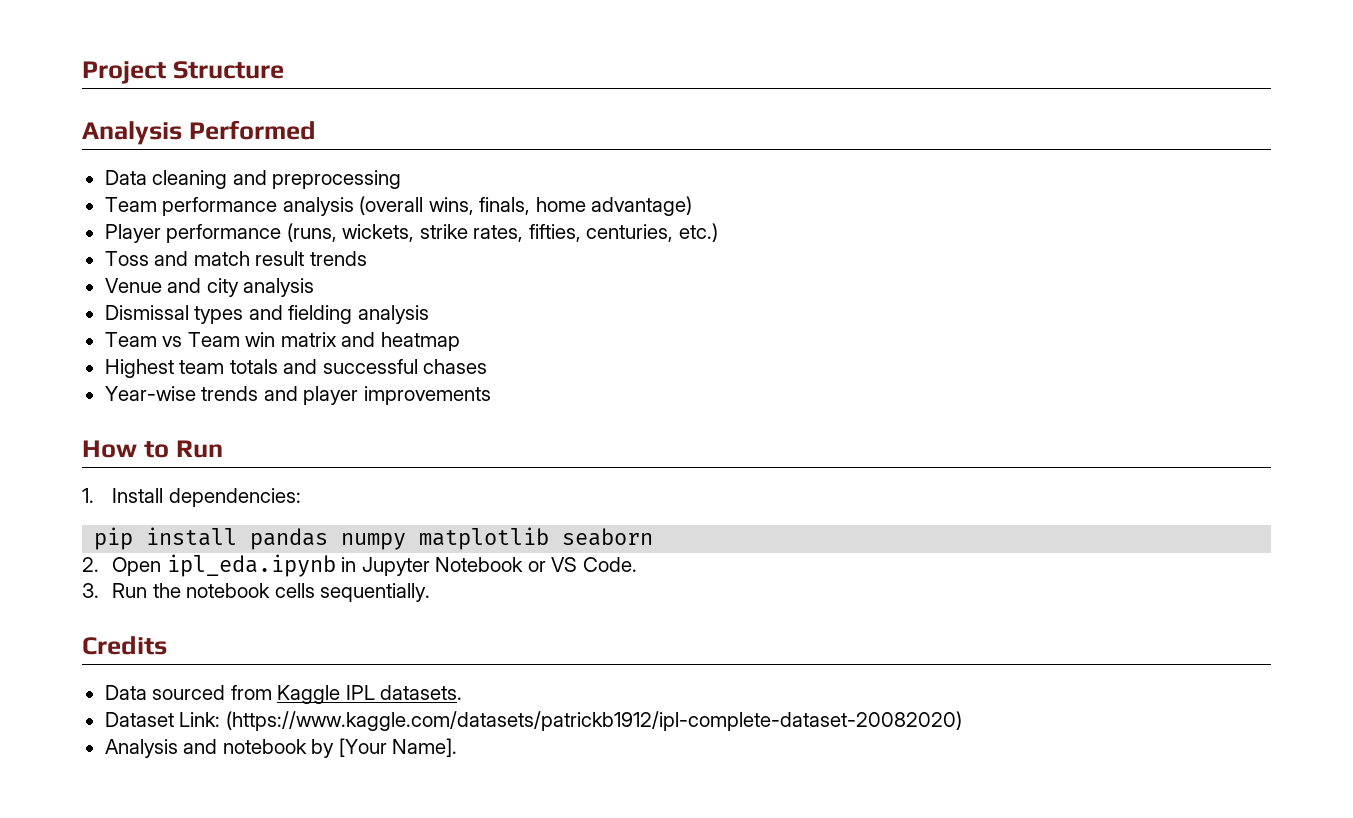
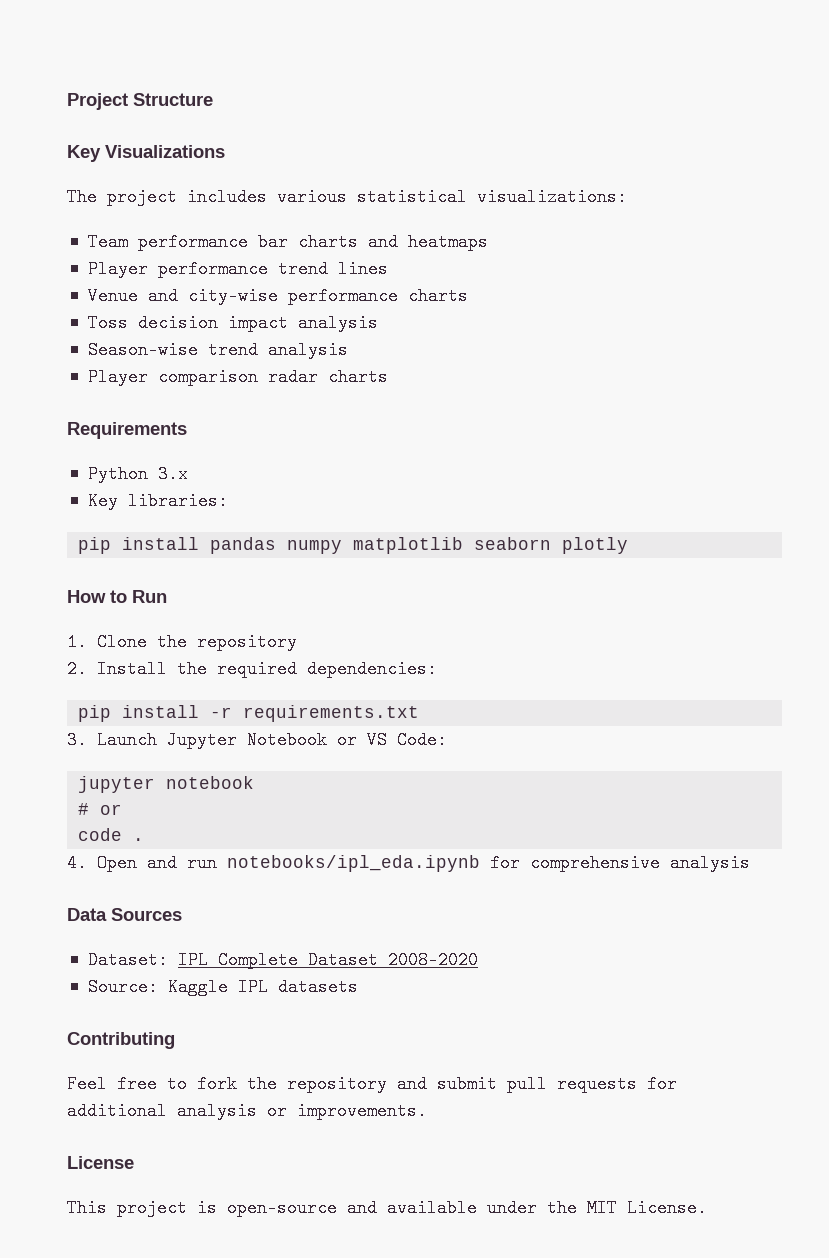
[82,120,316,145] [104,170,402,189] [104,196,693,216] [104,223,718,243] [104,251,367,266] [104,278,315,297] [104,305,429,324] [104,332,460,351] [104,359,488,378] [104,386,491,405] [82,440,223,458] [82,488,301,507] Analysis Performed // Data cleaning and preprocessing // Team performance analysis (overall wins, finals, home advantage) // Player performance (runs, wickets, strike rates, fifties, centuries, etc.) // Toss and match result trends // Venue and city analysis // Dismissal types and fielding analysis // Team vs Team win matrix and heatmap // Highest team totals and successful chases // Year-wise trends and player improvements // How to Run // 1. Install dependencies: -> [67,145,225,162] [67,188,627,206] [87,233,488,251] [87,260,388,278] [87,287,468,305] [87,314,378,332] [87,341,348,359] [87,368,388,386] [67,422,187,439] [87,465,188,483] [87,492,228,510] Key Visualizations // The project includes various statistical visualizations: // Team performance bar charts and heatmaps // Player performance trend lines // Venue and city-wise performance charts // Toss decision impact analysis // Season-wise trend analysis // Player comparison radar charts // Requirements // Python 3.x // Key libraries:
[82,554,637,577] [82,583,431,602] [82,636,167,655] [104,685,463,704] [104,711,962,731] [104,738,458,758] // 2. Open ipl_eda.ipynb in Jupyter Notebook or VS Code. // 3. Run the notebook cells sequentially. // Credits // Data sourced from Kaggle IPL datasets. // Dataset Link: (https://www.kaggle.com/datasets/patrickb1912/ipl-complete-dataset-20082020) // Analysis and notebook by [Your Name]. -> [562,537,629,554] [67,590,167,603] [67,633,297,651] [67,660,437,678] [78,705,420,722] [67,731,447,749] [78,776,255,793] [78,803,123,815] [78,828,145,841] [67,854,750,872] [67,908,182,921] [87,951,478,969] [87,978,358,996] [67,1032,175,1049] [67,1075,677,1093] [67,1102,427,1120] [67,1156,134,1169] [67,1199,707,1217] plotly // How to Run // 1. Clone the repository // 2. Install the required dependencies: // pip install -r requirements.txt // 3. Launch Jupyter Notebook or VS Code: // jupyter notebook // # or // code . // 4. Open and run notebooks/ipl_eda.ipynb for comprehensive analysis // Data Sources // Dataset: IPL Complete Dataset 2008-2020 // Source: Kaggle IPL datasets // Contributing // Feel free to fork the repository and submit pull requests for additional analysis or improvements. // License // This project is open-source and available under the MIT License.

